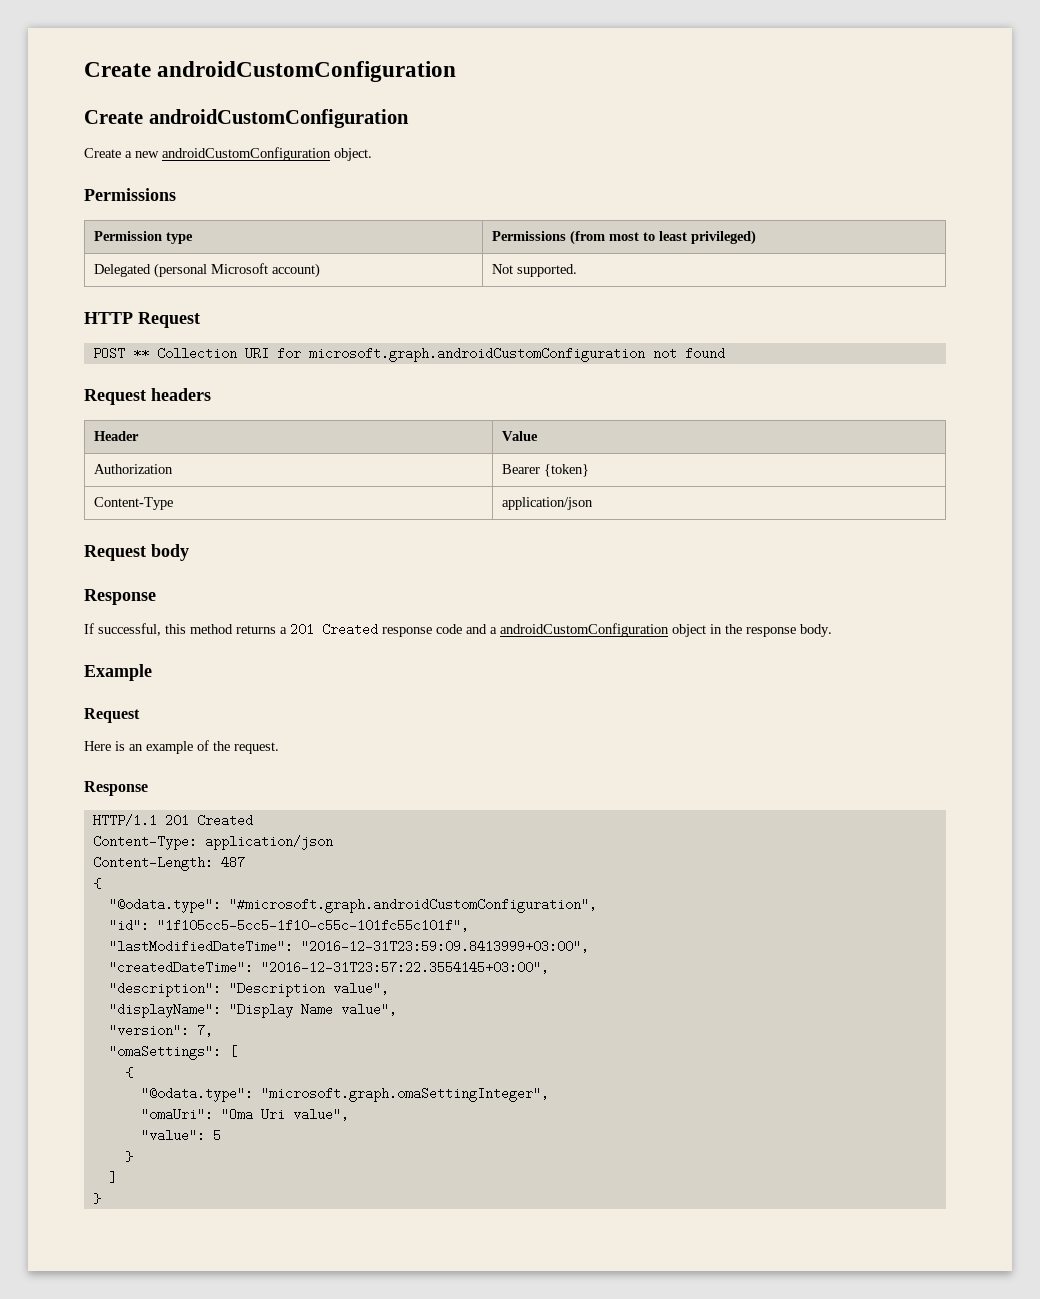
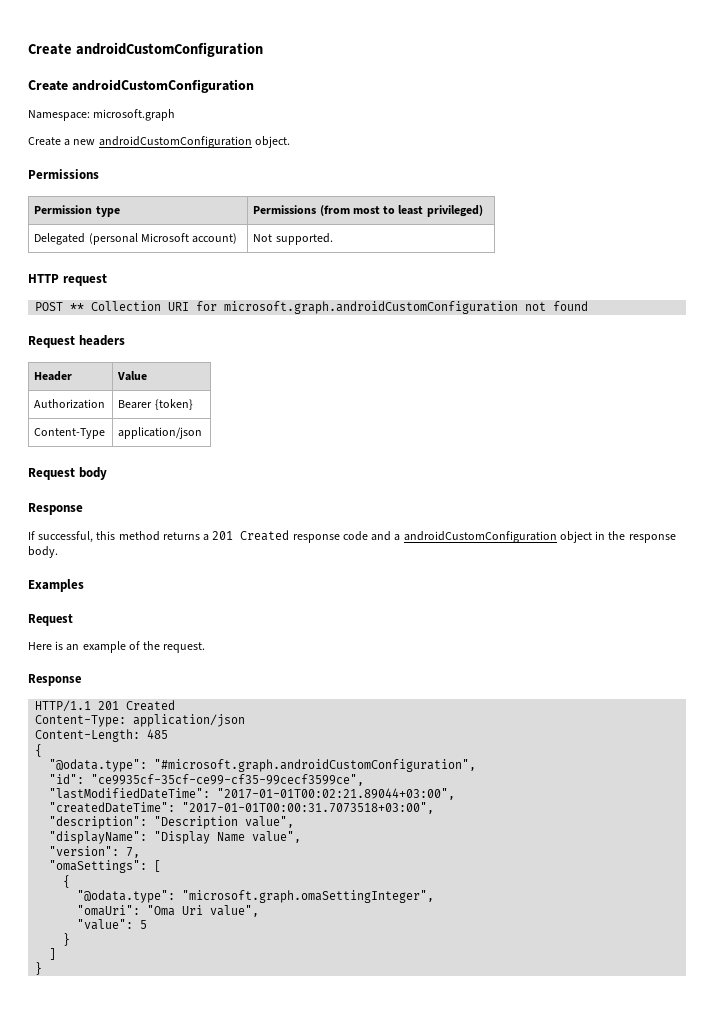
(409, 118) none -> [28,109,176,121] // Namespace: microsoft.graph
[138,312,200,328] Request -> [62,274,107,286] request
[84,664,152,681] Example -> [28,579,84,592] Examples
[220,856,245,869] 487 -> [147,729,169,739] 485
[156,919,469,932] "1f105cc5-5cc5-1f10-c55c-101fc55c101f", -> [91,774,365,786] "ce9935cf-35cf-ce99-cf35-99cecf3599ce",
[300,940,589,953] "2016-12-31T23:59:09.8413999+03:00", -> [217,788,456,800] "2017-01-01T00:02:21.89044+03:00",
[260,961,549,974] "2016-12-31T23:57:22.3554145+03:00", -> [182,802,435,814] "2017-01-01T00:00:31.7073518+03:00",

